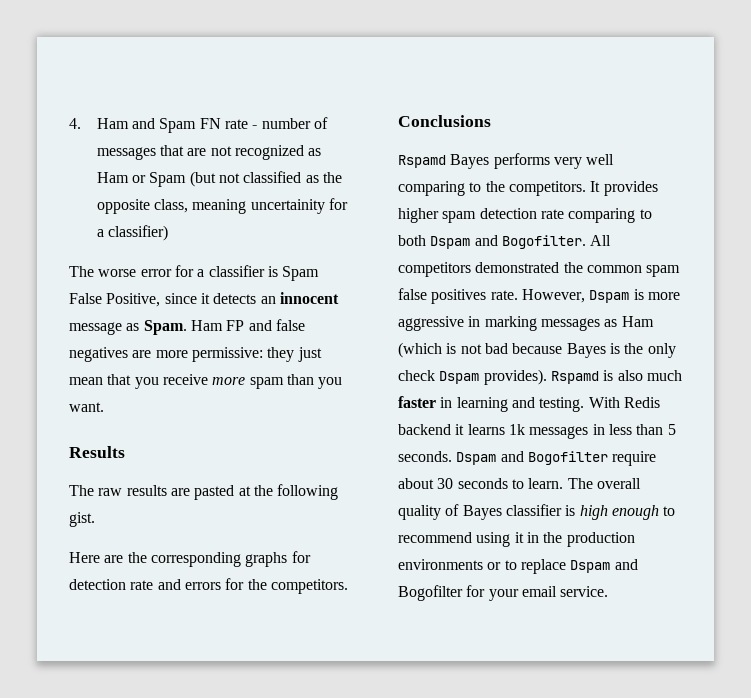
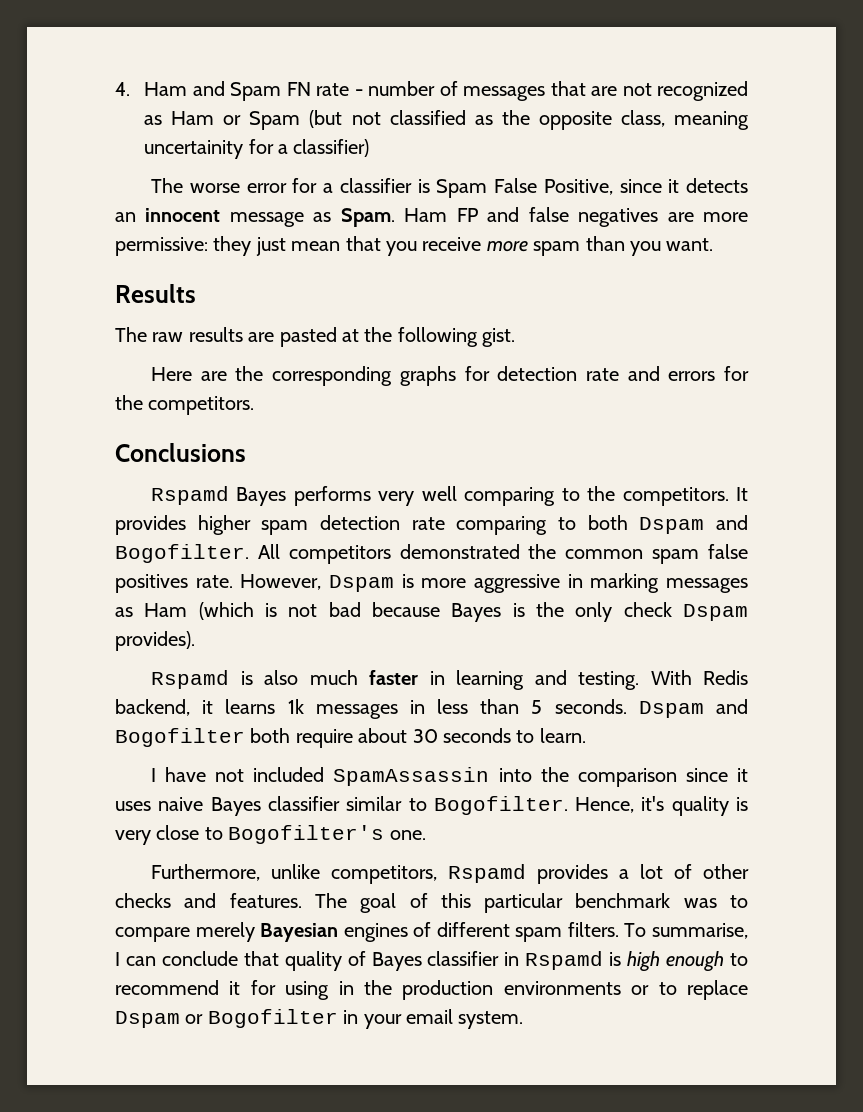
(547, 377) none -> (195, 641) //
[398,424,451,435] backend -> [115,699,190,716] backend,
(608, 458) none -> [250,728,291,743] both
[567,478,641,489] The overall -> [151,767,748,787] [115,796,748,816] [115,825,426,845] [151,864,750,884] [115,893,748,913] [115,922,749,942] [115,951,279,966] // I have not included SpamAssassin into the comparison since it uses naive Bayes classifier similar to Bogofilter. Hence, it's quality is very close to Bogofilter's one. // Furthermore, unlike competitors, Rspamd provides a lot of other checks and features. The goal of this particular benchmark was to compare merely Bayesian engines of different spam filters. To summarise, I can conclude that
(562, 510) none -> [504,951,604,970] in Rspamd
[476,532,524,547] using it -> [229,980,330,1000] it for using
[614,559,638,570] [398,585,486,601] and Bogofilter for -> [185,1009,359,1028] or Bogofilter in
[560,586,609,597] service. -> [458,1011,524,1029] system.

